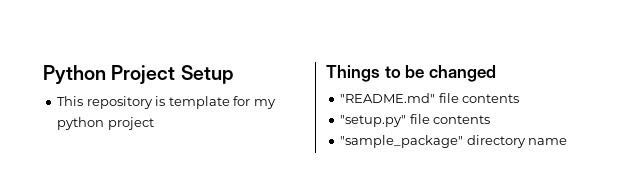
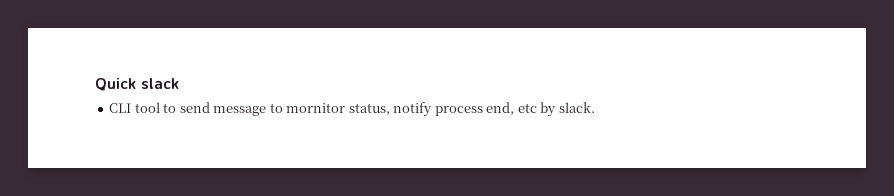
[43,65,233,84] [57,96,276,109] [57,117,154,130] [326,65,496,82] [340,93,520,103] [340,114,491,127] [340,135,568,148] Python Project Setup // This repository is template for my python project // Things to be changed // "README.md" file contents // "setup.py" file contents // "sample_package" directory name -> [95,78,179,91] [109,102,595,117] Quick slack // CLI tool to send message to mornitor status, notify process end, etc by slack.

